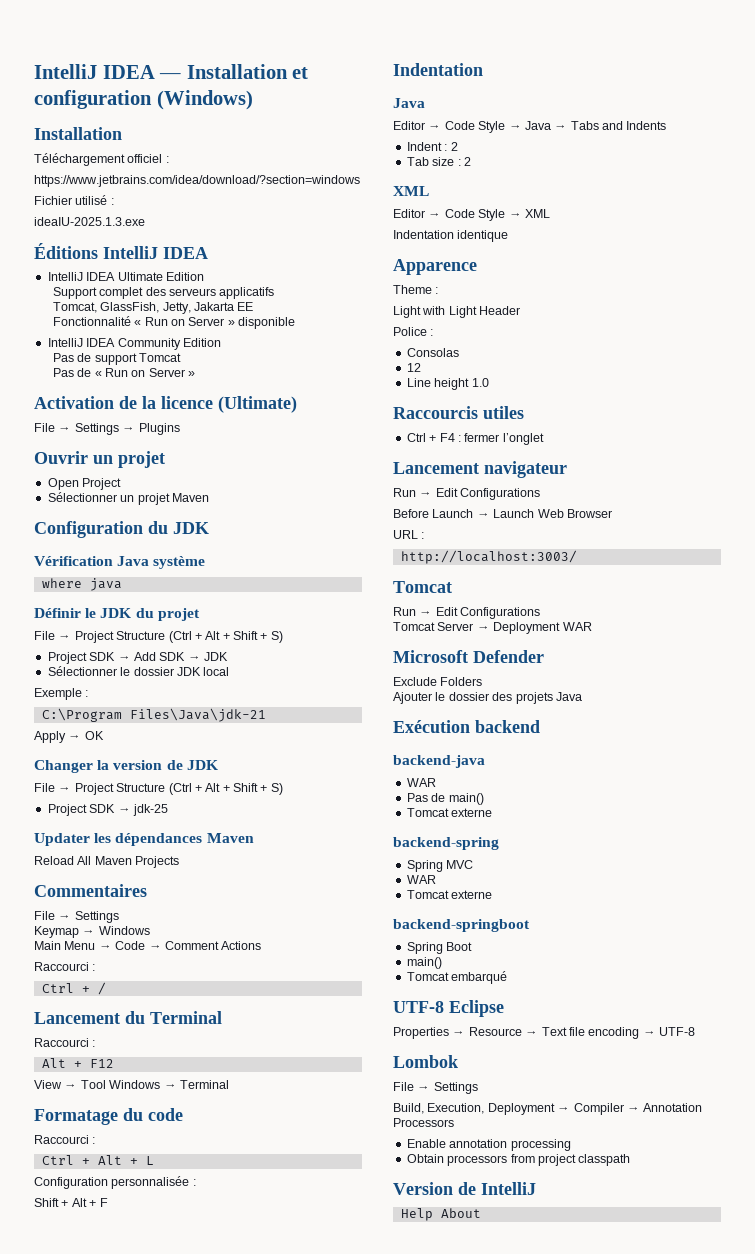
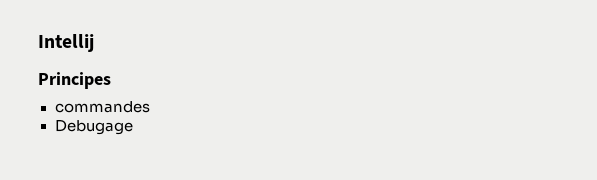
[34,64,309,79] [34,90,253,110] [34,127,122,140] [34,153,169,166] [34,175,360,187] [34,195,114,205] [34,217,145,226] [34,243,208,259] [47,272,204,281] [52,287,275,299] [52,302,254,314] [52,316,296,329] [47,338,221,350] [52,353,181,365] [52,368,196,377] [34,396,297,413] [34,423,180,435] [34,451,165,468] [47,478,122,490] [47,492,209,505] [34,521,209,538] [34,556,206,569] [41,578,122,591] [34,608,200,621] [34,631,283,643] [47,652,228,664] [47,666,230,676] [34,688,89,700] [41,708,266,722] [34,731,104,743] [34,760,218,773] [34,783,283,795] [47,804,168,816] [34,833,254,846] [34,856,180,868] [34,884,147,897] [34,911,119,923] [34,926,150,938] [34,941,262,950] [34,962,96,971] [41,982,106,995] [34,1011,222,1024] [34,1038,96,1047] [41,1058,114,1068] [34,1080,229,1089] [34,1108,183,1125] [34,1135,96,1144] [41,1155,154,1165] [34,1176,196,1189] [34,1198,108,1207] [393,63,483,76] [393,98,425,108] [393,121,667,133] [406,142,458,151] [406,157,471,166] [393,186,429,196] [393,209,550,221] [393,230,509,242] [393,259,477,275] [393,285,439,294] [393,306,521,318] [393,327,434,336] [406,348,459,357] [406,363,421,372] [406,378,489,390] [393,406,524,419] [406,433,544,445] [393,461,567,478] [393,488,541,500] [393,509,612,518] [393,530,425,539] [400,550,577,564] [393,581,452,593] [393,607,541,619] [393,622,592,634] [393,650,544,663] [393,677,483,686] [393,692,582,704] [393,720,540,733] [393,755,485,768] [406,778,436,787] [406,793,484,805] [406,808,493,817] [393,837,499,850] [406,860,474,872] [406,875,436,884] [406,890,493,899] [393,919,530,932] [406,942,473,954] [406,957,442,969] [406,971,508,984] [393,1000,504,1017] [393,1027,695,1039] [393,1055,458,1068] [393,1082,478,1094] [393,1103,703,1115] [393,1118,454,1127] [406,1139,571,1151] [406,1154,631,1166] [393,1182,536,1195] [400,1208,481,1221] IntelliJ IDEA — Installation et configuration (Windows) // Installation // Téléchargement officiel : // https://www.jetbrains.com/idea/download/?section=windows // Fichier utilisé : // ideaIU-2025.1.3.exe // Éditions IntelliJ IDEA // IntelliJ IDEA Ultimate Edition // Support complet des serveurs applicatifs // Tomcat, GlassFish, Jetty, Jakarta EE // Fonctionnalité « Run on Server » disponible // IntelliJ IDEA Community Edition // Pas de support Tomcat // Pas de « Run on Server » // Activation de la licence (Ultimate) // File → Settings → Plugins // Ouvrir un projet // Open Project // Sélectionner un projet Maven // Configuration du JDK // Vérification Java système // where java // Définir le JDK du projet // File → Project Structure (Ctrl + Alt + Shift + S) // Project SDK → Add SDK → JDK // Sélectionner le dossier JDK local // Exemple : // C:\Program Files\Java\jdk-21 // Apply → OK // Changer la version de JDK // File → Project Structure (Ctrl + Alt + Shift + S) // Project SDK → jdk-25 // Updater les dépendances Maven // Reload All Maven Projects // Commentaires // File → Settings // Keymap → Windows // Main Menu → Code → Comment Actions // Raccourci : // Ctrl + / // Lancement du Terminal // Raccourci : // Alt + F12 // View → Tool Windows → Terminal // Formatage du code // Raccourci : // Ctrl + Alt + L // Configuration personnalisée : // Shift + Alt + F // Indentation // Java // Editor → Code Style → Java → Tabs and Indents // Indent : 2 // Tab size : 2 // XML // Editor → Code Style → XML // Indentation identique // Apparence // Theme : // Light with Light Header // Police : // Consolas // 12 // Line height 1.0 // Raccourcis utiles // Ctrl + F4 : fermer l’onglet // Lancement navigateur // Run → Edit Configurations // Before Launch → Launch Web Browser // URL : // http://localhost:3003/ // Tomcat // Run → Edit Configurations // Tomcat Server → Deployment WAR // Microsoft Defender // Exclude Folders // Ajouter le dossier des projets Java // Exécution backend // backend-java // WAR // Pas de main() // Tomcat externe // backend-spring // Spring MVC // WAR // Tomcat externe // backend-springboot // Spring Boot // main() // Tomcat embarqué // UTF-8 Eclipse // Properties → Resource → Text file encoding → UTF-8 // Lombok // File → Settings // Build, Execution, Deployment → Compiler → Annotation Processors // Enable annotation processing // Obtain processors from project classpath // Version de IntelliJ // Help About -> [38,34,94,52] [38,72,111,89] [54,101,150,113] [54,120,133,135] Intellij // Principes // commandes // Debugage

